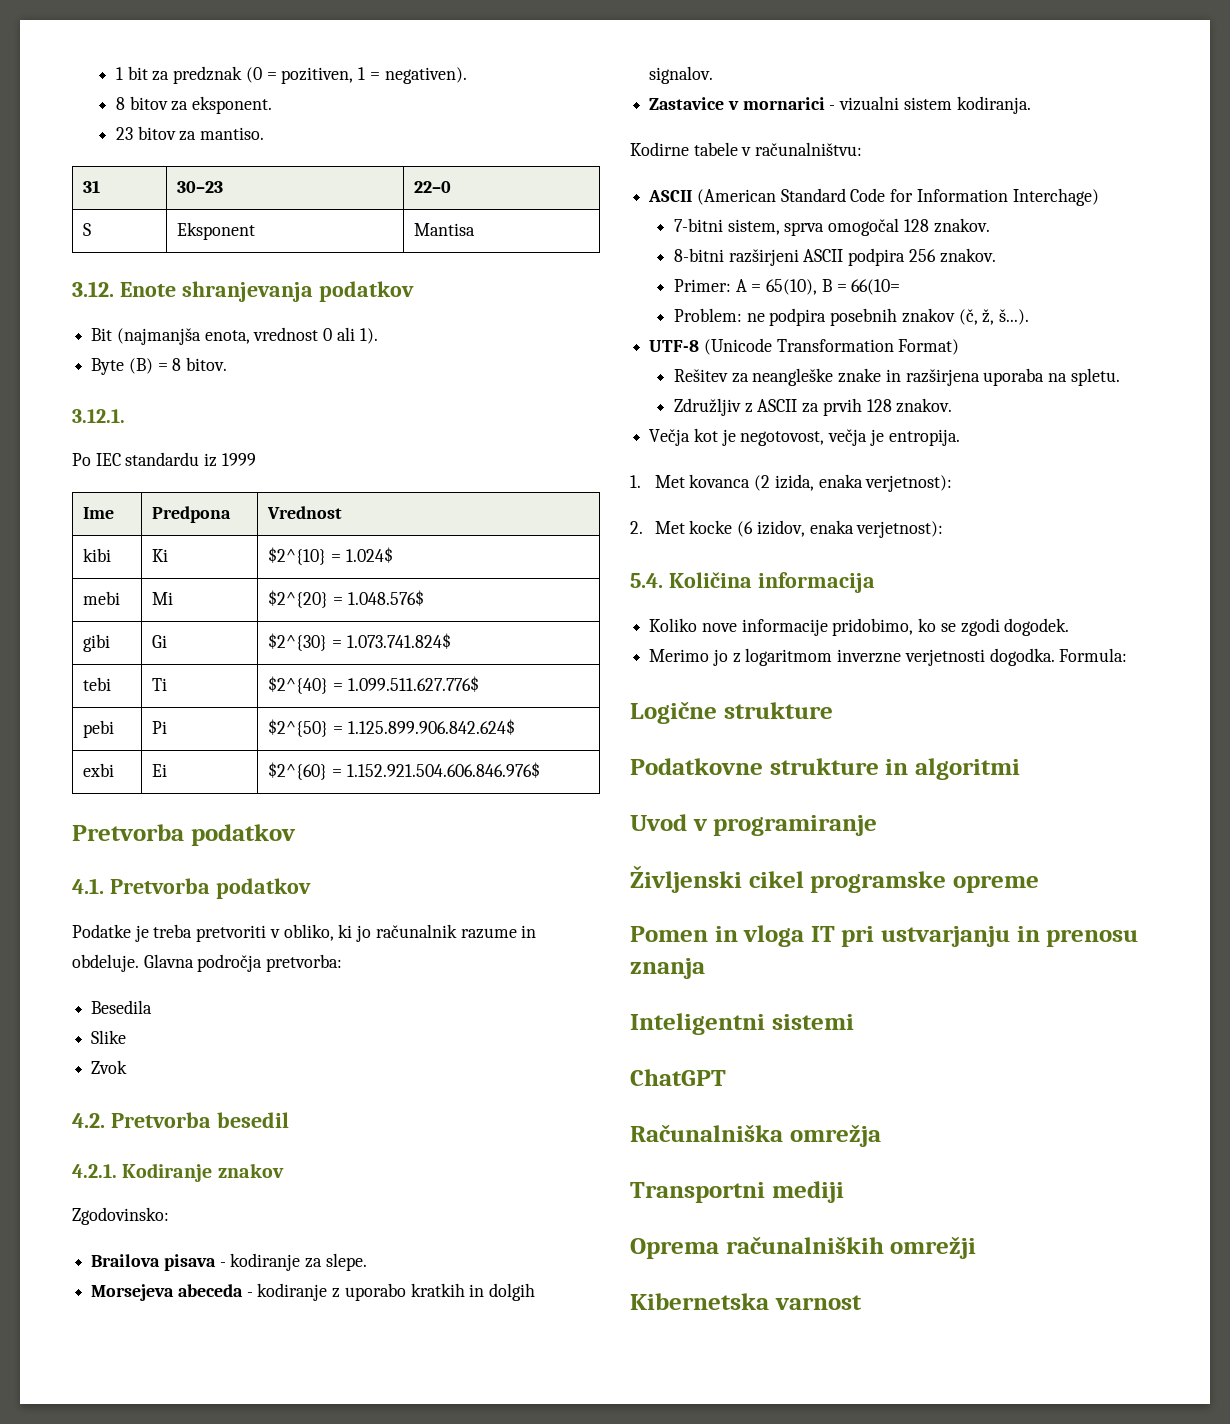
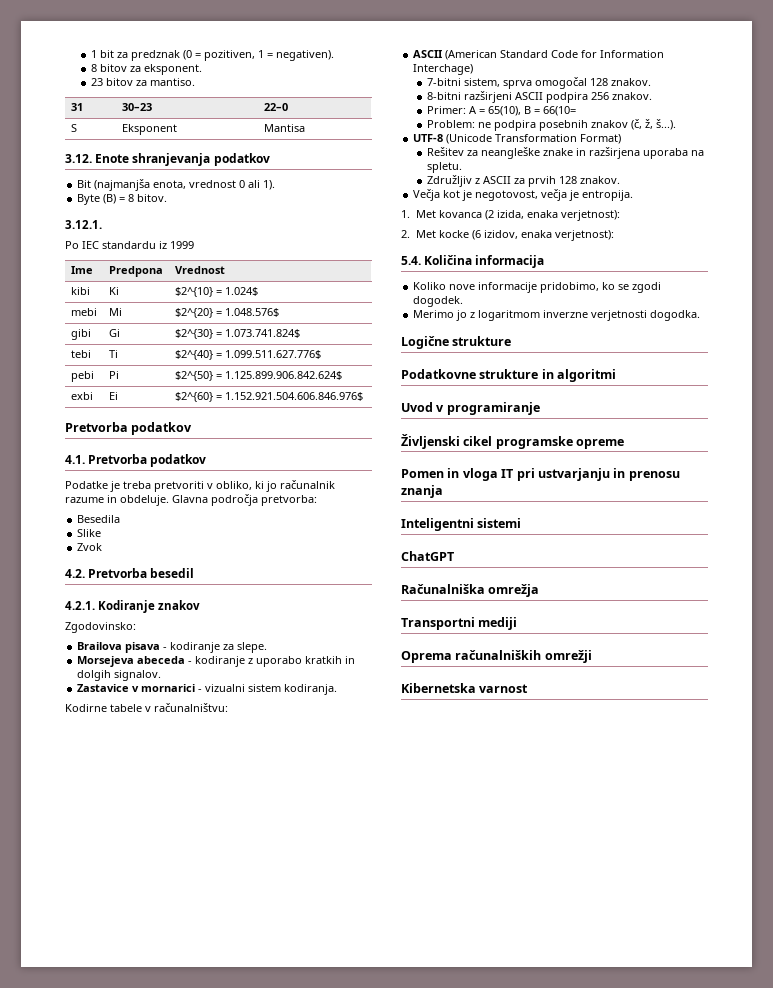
[1059,648,1128,662] Formula: -> (701, 315) none

